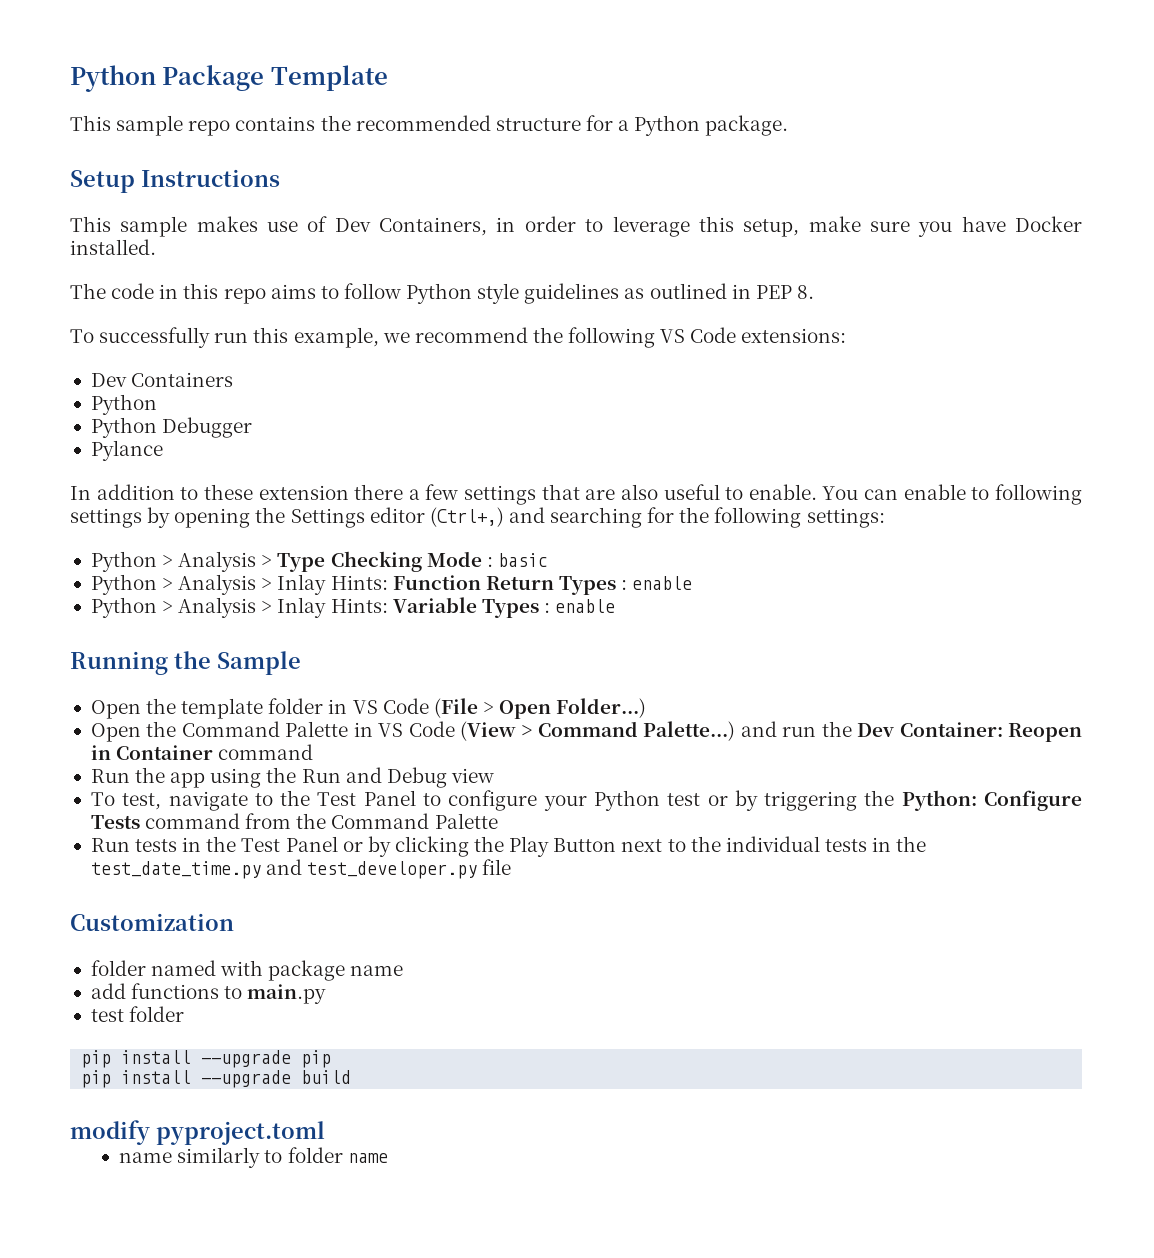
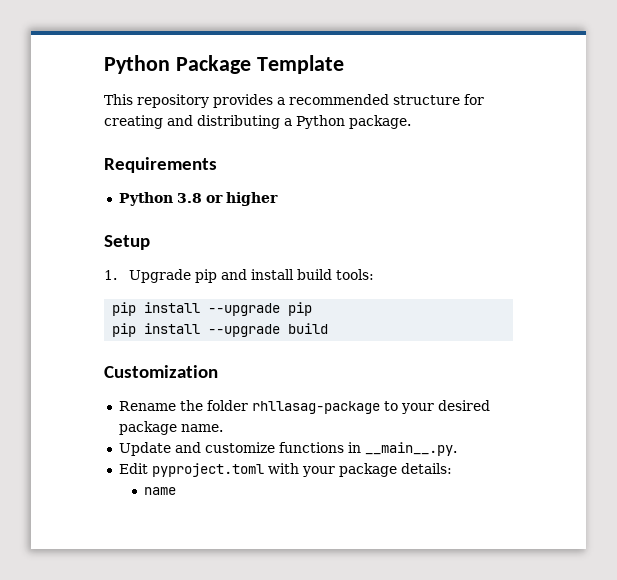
[116,115,789,136] [70,169,280,193] [70,216,1083,237] [70,239,156,255] [70,283,814,304] [70,327,847,348] [90,372,234,387] [90,394,157,415] [90,417,253,438] [90,440,163,461] [70,484,1083,505] [70,507,885,528] [90,551,548,572] [90,574,693,595] [90,597,616,618] [70,651,301,675] [90,698,647,719] [90,721,1083,742] [90,744,314,760] [90,767,494,788] [90,790,1082,811] [90,813,498,829] [90,836,927,857] [90,859,512,879] [70,913,234,931] [90,960,404,981] [90,983,327,1004] [90,1006,185,1022] sample repo contains the recommended structure for a Python package. // Setup Instructions // This sample makes use of Dev Containers, in order to leverage this setup, make sure you have Docker installed. // The code in this repo aims to follow Python style guidelines as outlined in PEP 8. // To successfully run this example, we recommend the following VS Code extensions: // Dev Containers // Python // Python Debugger // Pylance // In addition to these extension there a few settings that are also useful to enable. You can enable to following settings by opening the Settings editor (Ctrl+,) and searching for the following settings: // Python > Analysis > Type Checking Mode : basic // Python > Analysis > Inlay Hints: Function Return Types : enable // Python > Analysis > Inlay Hints: Variable Types : enable // Running the Sample // Open the template folder in VS Code (File > Open Folder...) // Open the Command Palette in VS Code (View > Command Palette...) and run the Dev Container: Reopen in Container command // Run the app using the Run and Debug view // To test, navigate to the Test Panel to configure your Python test or by triggering the Python: Configure Tests command from the Command Palette // Run tests in the Test Panel or by clicking the Play Button next to the individual tests in the test_date_time.py and test_developer.py file // Customization // folder named with package name // add functions to main.py // test folder -> [137,94,484,108] [104,115,411,129] [104,157,217,173] [118,192,278,206] [104,235,150,250] [104,269,375,283] repository provides a recommended structure for creating and distributing a Python package. // Requirements // Python 3.8 or higher // Setup // 1. Upgrade pip and install build tools:
[70,1120,325,1145] [119,1147,343,1168] modify pyproject.toml // name similarly to folder -> [104,365,218,378] [118,400,490,414] [118,421,223,435] [118,442,457,456] [118,463,452,477] Customization // Rename the folder rhllasag-package to your desired package name. // Update and customize functions in __main__.py. // Edit pyproject.toml with your package details: //

